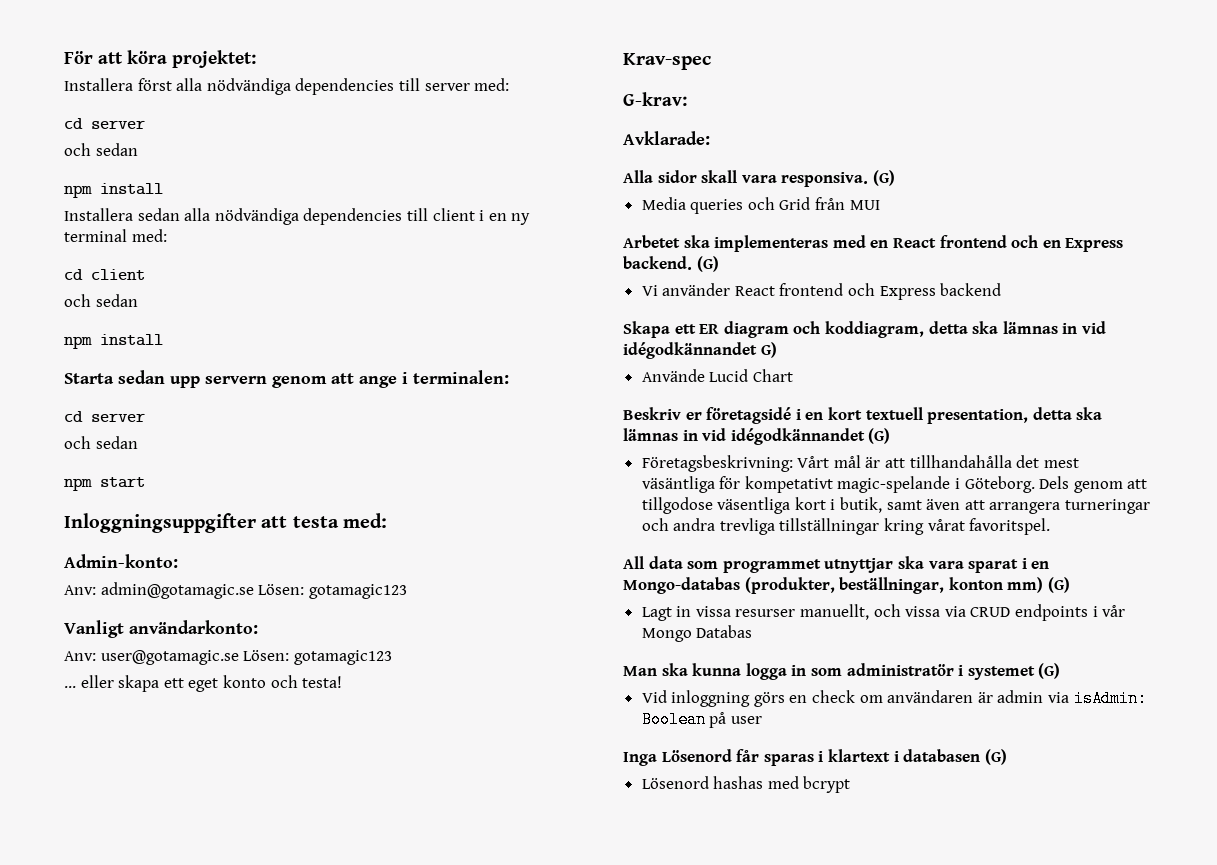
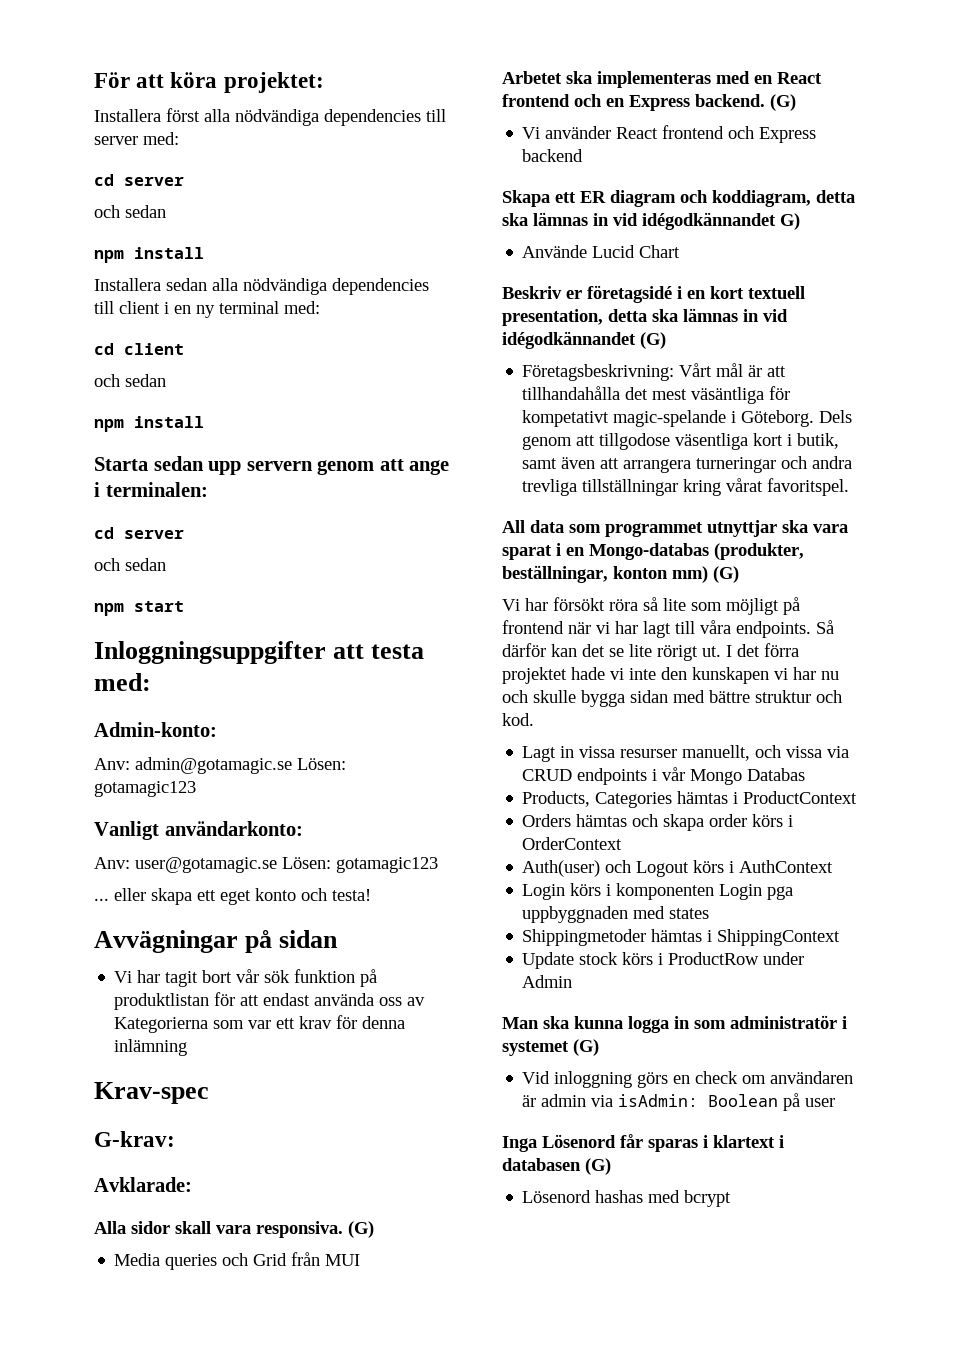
(343, 682) none -> [94,929,339,953] [114,969,378,987] [114,992,426,1010] [114,1015,406,1033] [114,1039,188,1056] // Avvägningar på sidan // Vi har tagit bort vår sök funktion på produktlistan för att endast använda oss av Kategorierna som var ett krav för denna inlämning
(1070, 585) none -> [502,597,800,615] [502,620,834,638] [502,643,799,661] [502,667,839,684] [502,690,842,707] [502,713,534,726] // Vi har försökt röra så lite som möjligt på frontend när vi har lagt till våra endpoints. Så därför kan det se lite rörigt ut. I det förra projektet hade vi inte den kunskapen vi har nu och skulle bygga sidan med bättre struktur och kod.
(753, 631) none -> [522,791,858,808] [522,814,794,831] [522,837,623,850] [522,860,834,877] [522,883,794,900] [522,906,710,923] [522,929,841,946] [522,952,805,969] [522,975,573,988] // Products, Categories hämtas i ProductContext // Orders hämtas och skapa order körs i OrderContext // Auth(user) och Logout körs i AuthContext // Login körs i komponenten Login pga uppbyggnaden med states // Shippingmetoder hämtas i ShippingContext // Update stock körs i ProductRow under Admin

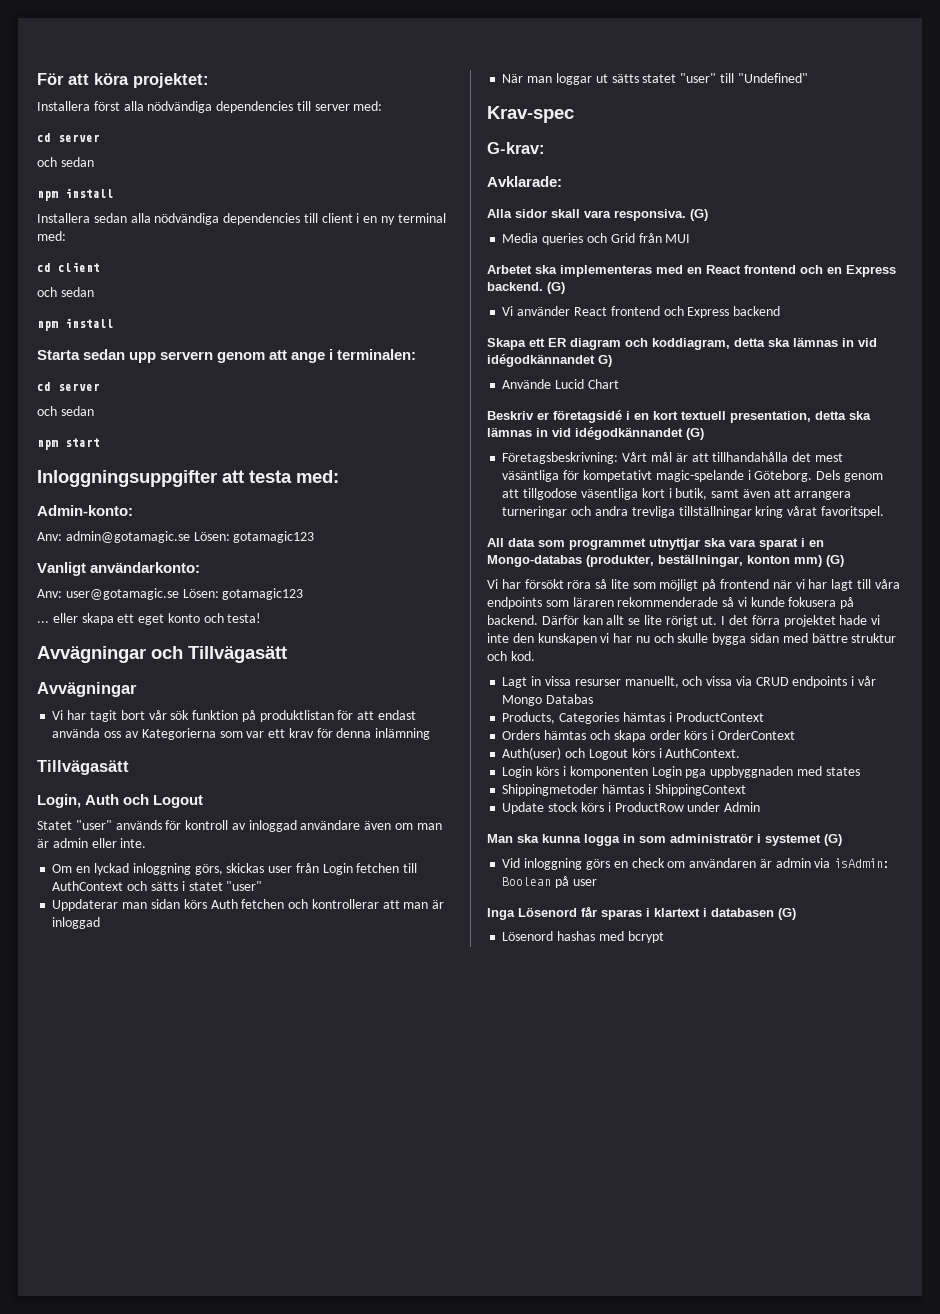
[245,929,339,953] på sidan -> [151,646,287,663] [37,682,137,697] och Tillvägasätt // Avvägningar
(188, 1047) none -> [37,760,129,775] [37,794,204,808] [37,820,442,832] [37,838,147,848] [52,863,418,875] [52,881,263,891] [52,899,445,911] [52,917,101,929] [502,73,808,85] // Tillvägasätt // Login, Auth och Logout // Statet "user" används för kontroll av inloggad användare även om man är admin eller inte. // Om en lyckad inloggning görs, skickas user från Login fetchen till AuthContext och sätts i statet "user" // Uppdaterar man sidan körs Auth fetchen och kontrollerar att man är inloggad // När man loggar ut sätts statet "user" till "Undefined"
[736,620,834,638] [502,643,605,657] endpoints. Så därför kan det -> [487,597,855,609] [487,615,625,625] endpoints som läraren rekommenderade så vi kunde fokusera på backend. Därför kan allt
[739,860,834,873] AuthContext -> [665,748,741,758] AuthContext.

